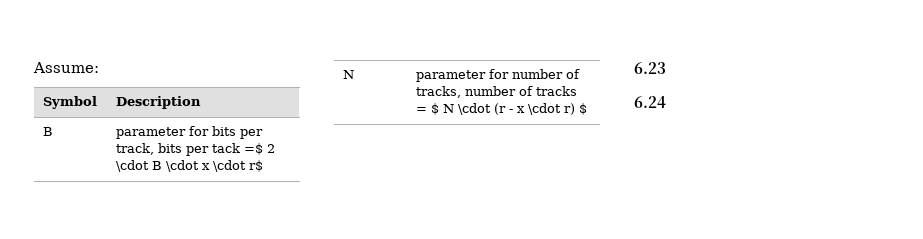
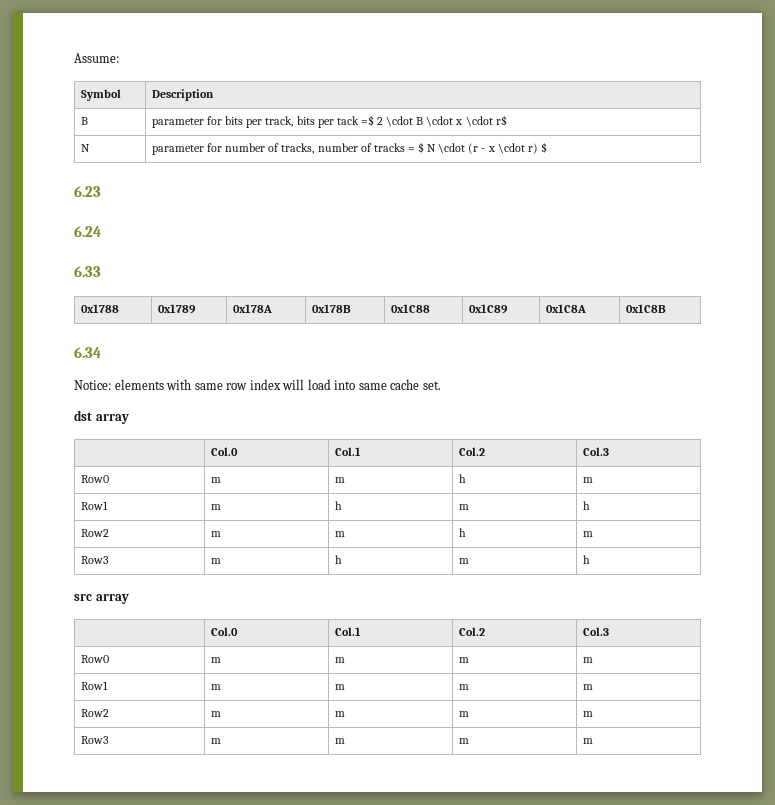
(666, 102) none -> [74,266,101,277] [81,304,120,313] [158,304,197,314] [233,304,273,313] [312,304,352,313] [391,304,431,313] [469,304,509,314] [546,304,587,313] [626,304,667,313] [74,347,101,358] [74,379,441,390] [74,410,129,424] [211,447,239,456] [335,447,362,456] [459,447,486,456] [583,447,610,456] [81,475,110,483] [211,477,222,483] [335,477,346,483] [459,474,467,483] [583,477,594,483] [81,501,109,510] [211,504,222,510] [335,501,343,510] [459,504,470,510] [583,501,591,510] [81,529,110,537] [211,531,222,537] [335,531,346,537] [459,528,467,537] [583,531,594,537] [81,556,110,564] [211,558,222,564] [335,555,343,564] [459,558,470,564] [583,555,591,564] [74,594,129,604] [211,627,239,636] [335,627,362,636] [459,627,486,636] [583,627,610,636] [81,655,110,663] [211,657,222,663] [335,657,346,663] [459,657,470,663] [583,657,594,663] [81,681,109,690] [211,684,222,690] [335,684,346,690] [459,684,470,690] [583,684,594,690] [81,709,110,717] [211,711,222,717] [335,711,346,717] [459,711,470,717] [583,711,594,717] [81,736,110,744] [211,738,222,744] [335,738,346,744] [459,738,470,744] [583,738,594,744] // 6.33 // 0x1788 | 0x1789 | 0x178A | 0x178B | 0x1C88 | 0x1C89 | 0x1C8A | 0x1C8B // 6.34 // Notice: elements with same row index will load into same cache set. // dst array // | Col.0 | Col.1 | Col.2 | Col.3 // Row0 | m | m | h | m // Row1 | m | h | m | h // Row2 | m | m | h | m // Row3 | m | h | m | h // src array // | Col.0 | Col.1 | Col.2 | Col.3 // Row0 | m | m | m | m // Row1 | m | m | m | m // Row2 | m | m | m | m // Row3 | m | m | m | m

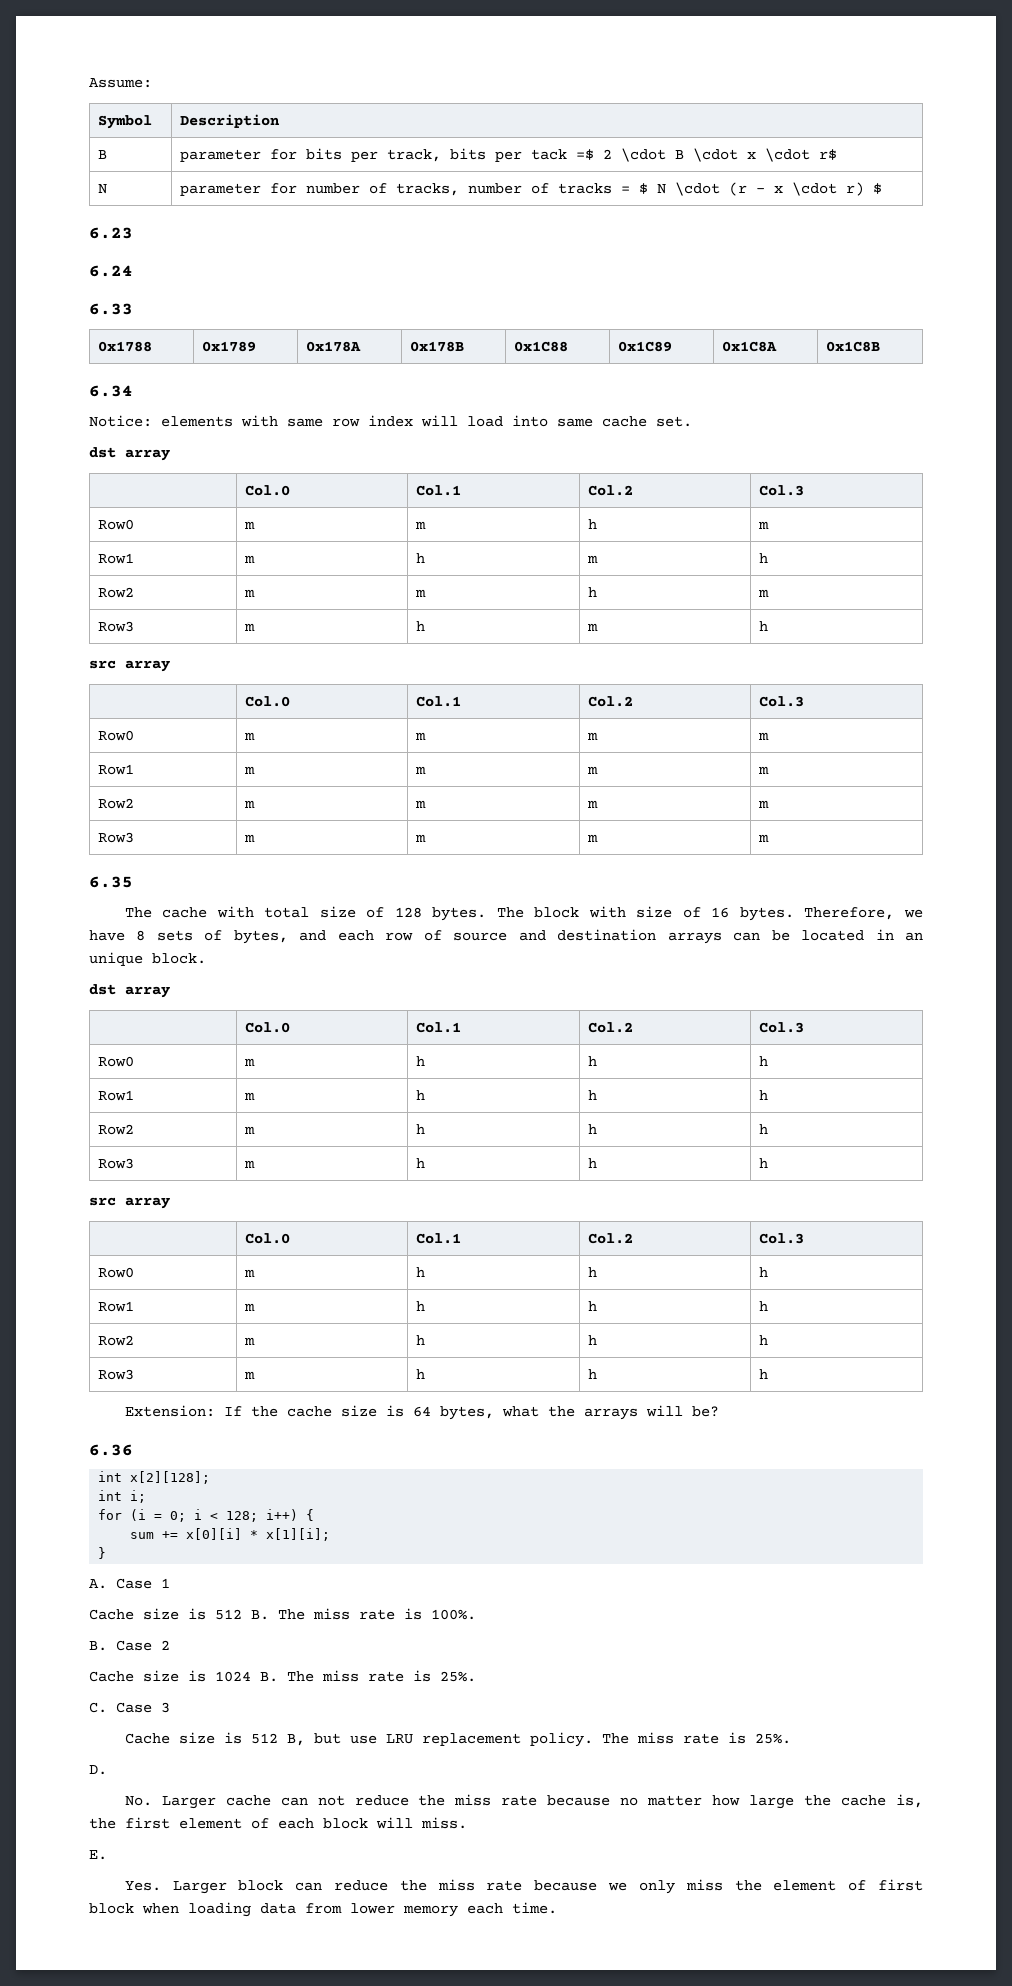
(594, 741) none -> [89,876,133,888] [124,906,923,921] [89,929,924,944] [89,952,206,966] [89,984,170,998] [244,1022,290,1033] [415,1022,461,1033] [587,1022,633,1033] [758,1022,804,1033] [97,1056,134,1067] [243,1058,255,1066] [415,1056,425,1066] [587,1056,597,1066] [758,1056,768,1066] [97,1090,134,1101] [243,1092,255,1100] [415,1090,425,1100] [587,1090,597,1100] [758,1090,768,1100] [97,1124,134,1135] [243,1126,255,1134] [415,1124,425,1134] [587,1124,597,1134] [758,1124,768,1134] [97,1158,134,1169] [243,1160,255,1168] [415,1158,425,1168] [587,1158,597,1168] [758,1158,768,1168] [89,1197,170,1209] [244,1233,290,1244] [415,1233,461,1244] [587,1233,633,1244] [758,1233,804,1244] [97,1267,134,1278] [243,1269,255,1277] [415,1267,425,1277] [587,1267,597,1277] [758,1267,768,1277] [97,1301,134,1312] [243,1303,255,1311] [415,1301,425,1311] [587,1301,597,1311] [758,1301,768,1311] [97,1335,134,1346] [243,1337,255,1345] [415,1335,425,1345] [587,1335,597,1345] [758,1335,768,1345] [97,1369,134,1380] [243,1371,255,1379] [415,1369,425,1379] [587,1369,597,1379] [758,1369,768,1379] [124,1405,719,1420] [89,1444,133,1456] [98,1471,211,1484] [98,1490,147,1503] [98,1509,315,1522] [130,1528,331,1541] [98,1547,107,1559] [89,1578,170,1589] [89,1608,476,1620] [89,1640,170,1651] [89,1670,476,1682] [89,1702,170,1713] [124,1732,791,1747] [89,1765,107,1775] [124,1794,923,1809] [89,1817,467,1829] [89,1850,107,1860] [124,1879,923,1894] [89,1902,557,1917] // 6.35 // The cache with total size of 128 bytes. The block with size of 16 bytes. Therefore, we have 8 sets of bytes, and each row of source and destination arrays can be located in an unique block. // dst array // | Col.0 | Col.1 | Col.2 | Col.3 // Row0 | m | h | h | h // Row1 | m | h | h | h // Row2 | m | h | h | h // Row3 | m | h | h | h // src array // | Col.0 | Col.1 | Col.2 | Col.3 // Row0 | m | h | h | h // Row1 | m | h | h | h // Row2 | m | h | h | h // Row3 | m | h | h | h // Extension: If the cache size is 64 bytes, what the arrays will be? // 6.36 // int x[2][128]; // int i; // for (i = 0; i < 128; i++) { // sum += x[0][i] * x[1][i]; // } // A. Case 1 // Cache size is 512 B. The miss rate is 100%. // B. Case 2 // Cache size is 1024 B. The miss rate is 25%. // C. Case 3 // Cache size is 512 B, but use LRU replacement policy. The miss rate is 25%. // D. // No. Larger cache can not reduce the miss rate because no matter how large the cache is, the first element of each block will miss. // E. // Yes. Larger block can reduce the miss rate because we only miss the element of first block when loading data from lower memory each time.

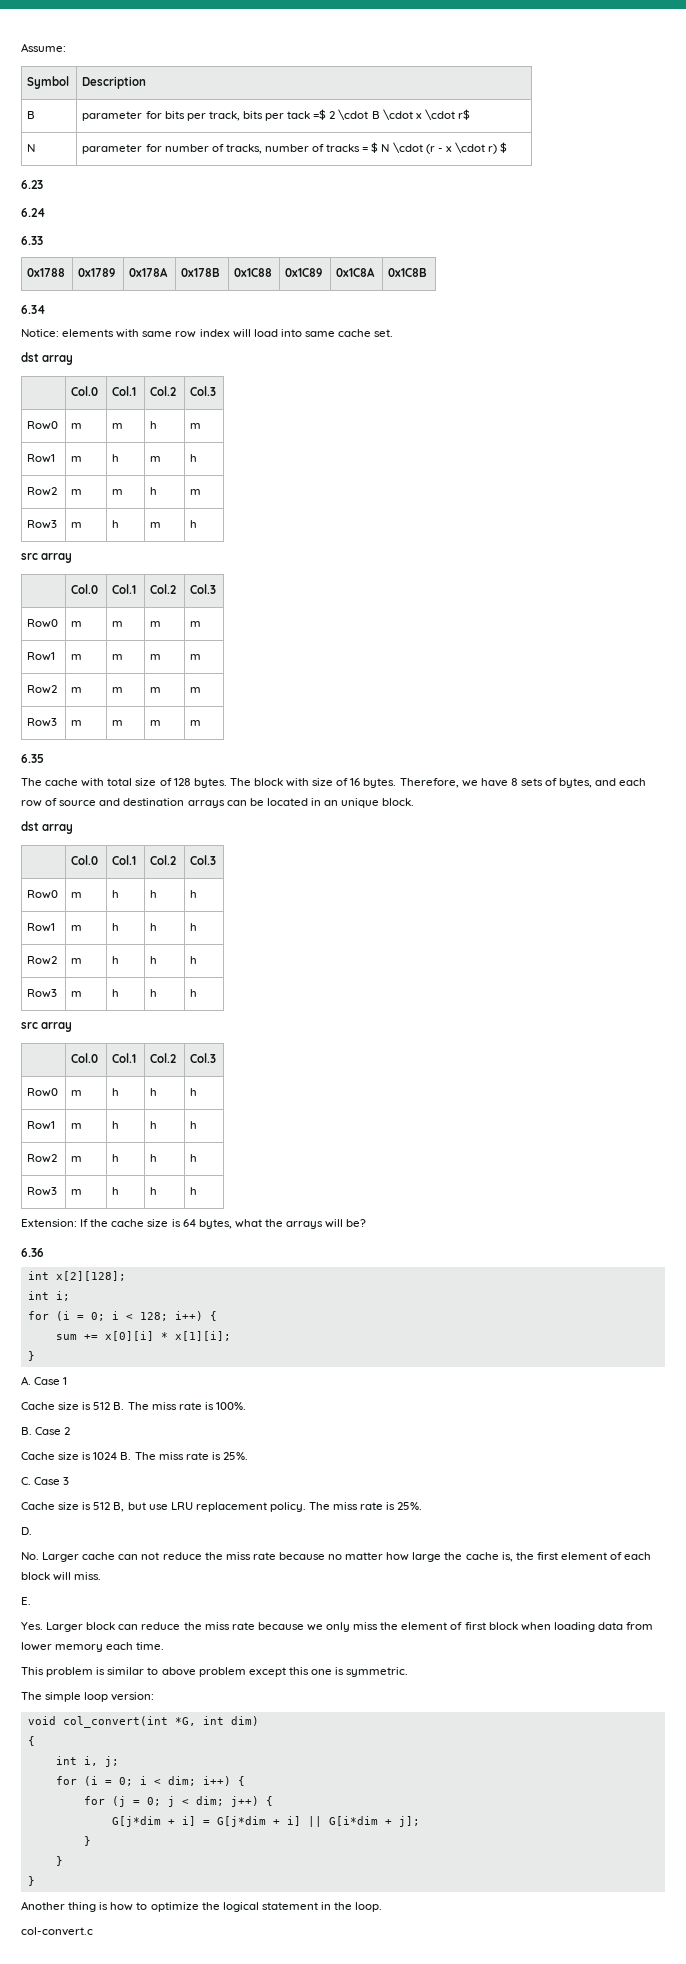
(557, 1908) none -> [21,1667,409,1677] [21,1692,155,1702] [27,1716,259,1728] [27,1736,35,1746] [55,1756,119,1767] [55,1776,245,1786] [83,1796,273,1807] [111,1816,420,1827] [83,1836,91,1846] [55,1856,63,1866] [27,1876,35,1886] [21,1901,383,1912] [21,1927,93,1936] // This problem is similar to above problem except this one is symmetric. // The simple loop version: // void col_convert(int *G, int dim) // { // int i, j; // for (i = 0; i < dim; i++) { // for (j = 0; j < dim; j++) { // G[j*dim + i] = G[j*dim + i] || G[i*dim + j]; // } // } // } // Another thing is how to optimize the logical statement in the loop. // col-convert.c

